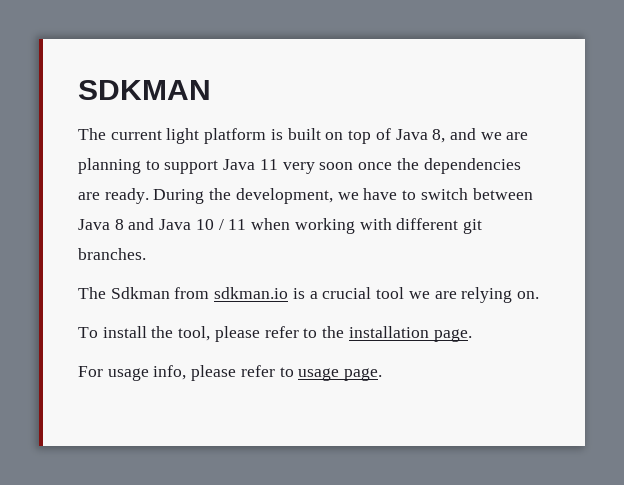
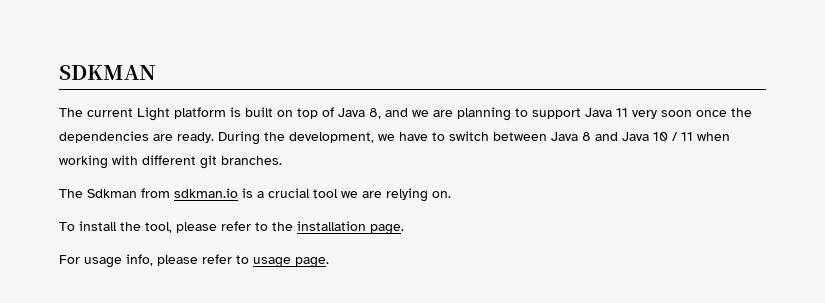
[166,128,200,144] light -> [137,107,170,121] Light

